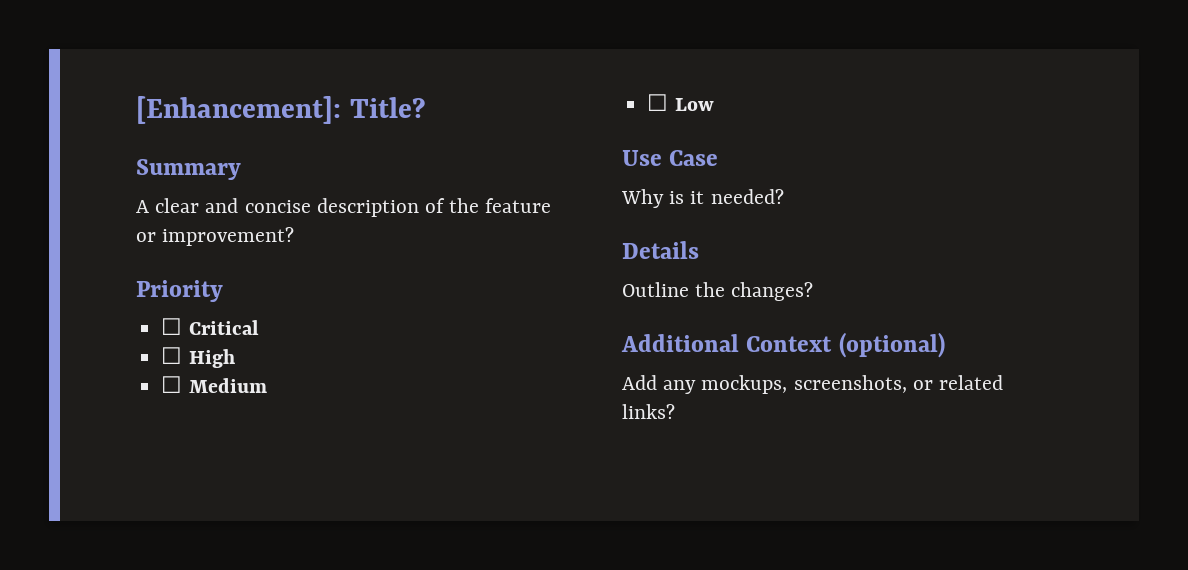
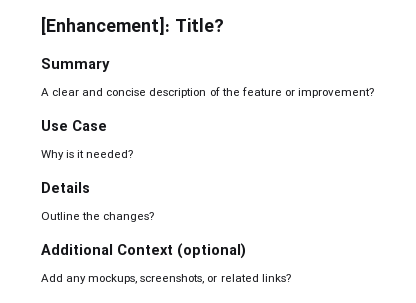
[136,280,223,302] [161,318,259,335] [161,347,235,368] [161,376,267,393] [647,94,714,111] // Priority // ☐ Critical // ☐ High // ☐ Medium // ☐ Low -> (374, 93) none

